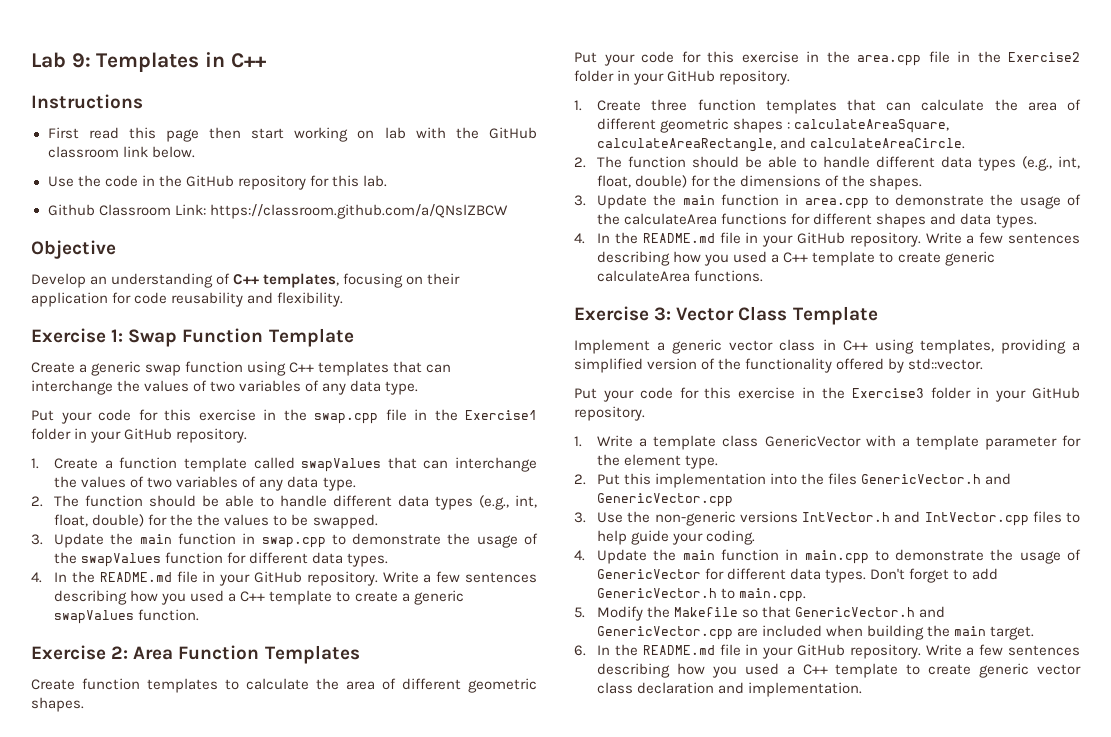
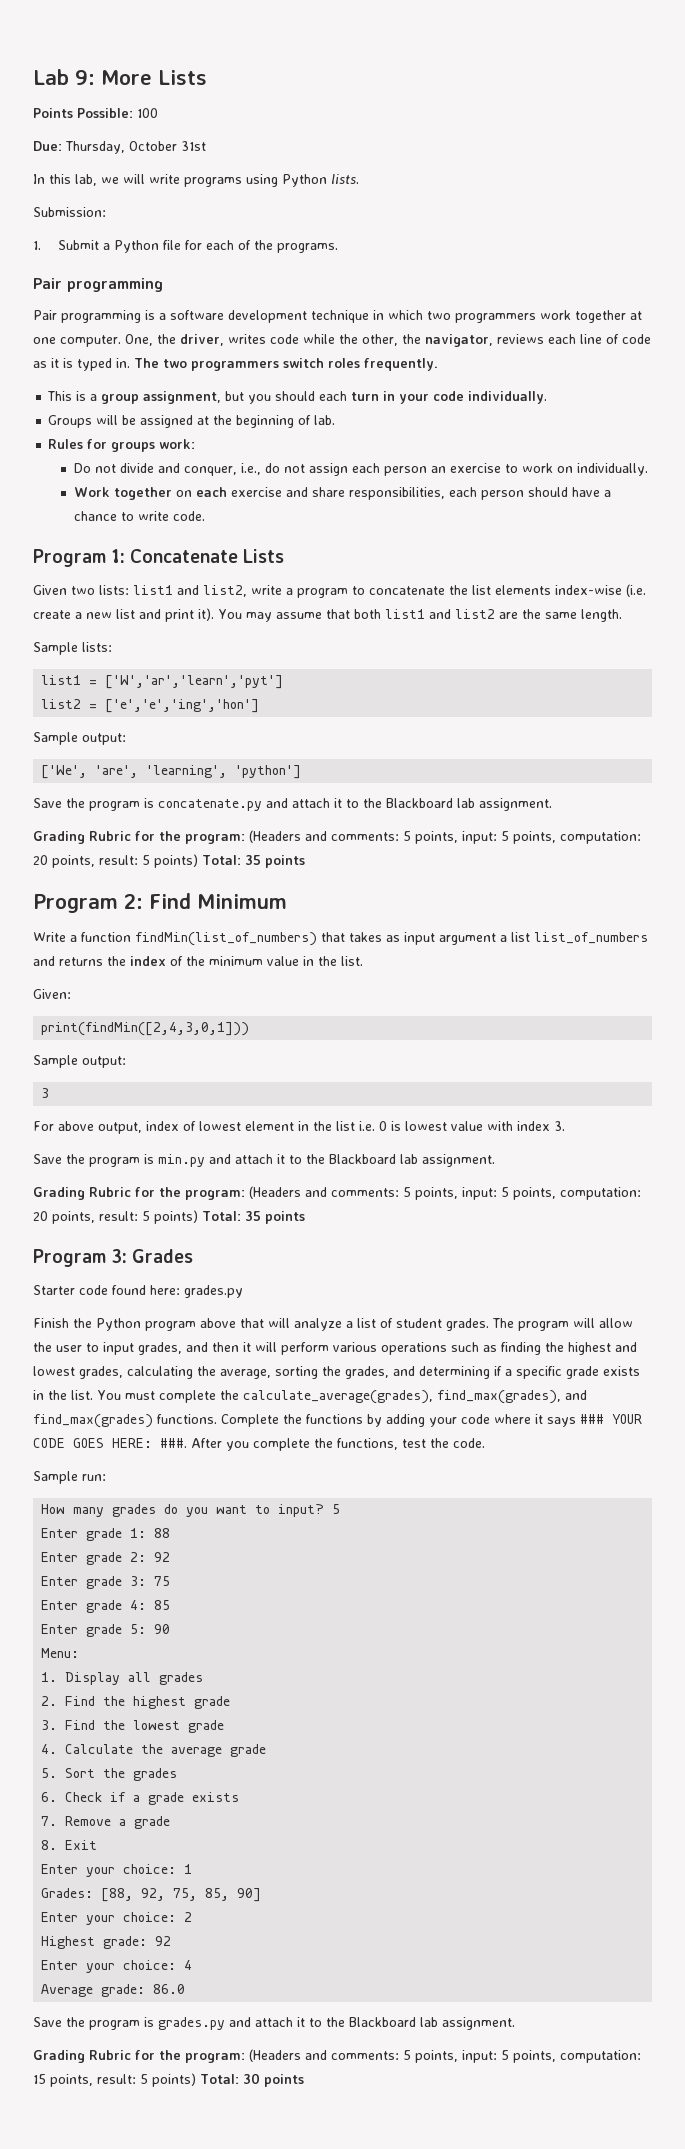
[96,52,266,72] [31,94,143,109] [47,127,537,142] [47,146,195,158] [47,175,387,190] [47,204,508,219] [31,240,116,259] [31,273,461,288] [31,292,344,307] [31,328,354,347] [31,361,452,376] [31,380,419,395] [31,409,537,424] [31,428,248,443] [31,457,538,472] [54,476,356,491] [31,495,537,510] [54,514,378,529] [31,533,538,548] [54,552,389,567] [31,571,537,586] [54,590,464,605] [54,609,200,624] [31,645,360,664] [31,678,537,693] [31,697,84,712] [574,51,1080,66] [574,70,791,85] [574,99,1081,114] [597,118,950,133] [597,137,966,152] [574,156,1080,171] [597,175,923,190] [574,194,1081,209] [597,213,1037,228] [574,232,1080,247] [597,251,995,266] [597,270,764,282] [574,306,878,325] [574,339,1080,354] [574,358,984,373] [574,387,1080,402] [574,406,645,421] [574,435,1081,450] [597,454,719,469] [574,473,1012,488] [597,493,734,507] [574,511,1080,526] [597,530,756,545] [574,549,1081,564] [597,568,998,583] [597,588,807,602] [574,606,946,621] [597,625,1035,640] [574,644,1080,659] [597,663,1081,678] [597,682,863,697] Templates in C++ // Instructions // First read this page then start working on lab with the GitHub classroom link below. // Use the code in the GitHub repository for this lab. // Github Classroom Link: https://classroom.github.com/a/QNslZBCW // Objective // Develop an understanding of C++ templates, focusing on their application for code reusability and flexibility. // Exercise 1: Swap Function Template // Create a generic swap function using C++ templates that can interchange the values of two variables of any data type. // Put your code for this exercise in the swap.cpp file in the Exercise1 folder in your GitHub repository. // 1. Create a function template called swapValues that can interchange the values of two variables of any data type. // 2. The function should be able to handle different data types (e.g., int, float, double) for the the values to be swapped. // 3. Update the main function in swap.cpp to demonstrate the usage of the swapValues function for different data types. // 4. In the README.md file in your GitHub repository. Write a few sentences describing how you used a C++ template to create a generic swapValues function. // Exercise 2: Area Function Templates // Create function templates to calculate the area of different geometric shapes. // Put your code for this exercise in the area.cpp file in the Exercise2 folder in your GitHub repository. // 1. Create three function templates that can calculate the area of different geometric shapes : calculateAreaSquare, calculateAreaRectangle, and calculateAreaCircle. // 2. The function should be able to handle different data types (e.g., int, float, double) for the dimensions of the shapes. // 3. Update the main function in area.cpp to demonstrate the usage of the calculateArea functions for different shapes and data types. // 4. In the README.md file in your GitHub repository. Write a few sentences describing how you used a C++ template to create generic calculateArea functions. // Exercise 3: Vector Class Template // Implement a generic vector class in C++ using templates, providing a simplified version of the functionality offered by std::vector. // Put your code for this exercise in the Exercise3 folder in your GitHub repository. // 1. Write a template class GenericVector with a template parameter for the element type. // 2. Put this implementation into the files GenericVector.h and GenericVector.cpp // 3. Use the non-generic versions IntVector.h and IntVector.cpp files to help guide your coding. // 4. Update the main function in main.cpp to demonstrate the usage of GenericVector for different data types. Don't forget to add GenericVector.h to main.cpp. // 5. Modify the Makefile so that GenericVector.h and GenericVector.cpp are included when building the main target. // 6. In the README.md file in your GitHub repository. Write a few sentences describing how you used a C++ template to create generic vector class declaration and implementation. -> [101,70,207,85] [33,108,158,118] [33,141,206,154] [33,174,359,187] [33,207,106,217] [33,240,339,253] [33,278,163,292] [33,310,642,323] [33,334,651,347] [33,358,438,371] [47,391,548,404] [48,415,336,428] [48,439,196,452] [73,463,648,476] [73,487,611,500] [73,511,205,521] [33,549,285,567] [33,584,646,598] [33,608,622,622] [33,642,112,655] [41,675,284,689] [41,699,260,713] [33,732,126,745] [41,765,302,779] [33,798,552,811] [33,830,641,844] [33,854,305,868] [33,893,287,913] [33,932,648,946] [33,956,363,966] [33,989,71,999] [41,1022,250,1036] [33,1055,126,1068] [41,1088,50,1098] [33,1121,565,1134] [33,1154,495,1167] [33,1186,641,1200] [33,1210,305,1224] [33,1249,194,1267] [33,1285,243,1298] [33,1318,633,1331] [33,1342,637,1355] [33,1366,640,1379] [33,1390,587,1404] [33,1414,642,1428] [33,1438,485,1451] [33,1471,106,1484] [41,1504,341,1517] [41,1528,171,1541] [41,1552,171,1565] [41,1576,171,1589] [41,1600,171,1613] [41,1624,171,1637] [41,1648,80,1658] [41,1672,204,1685] [41,1696,231,1709] [41,1720,225,1733] [41,1744,267,1757] [41,1768,178,1781] [41,1792,240,1805] [41,1816,171,1829] [41,1840,98,1850] [41,1864,193,1877] [41,1888,262,1902] [41,1912,193,1925] [41,1936,172,1949] [41,1960,193,1973] [41,1984,186,1997] [33,2017,515,2030] [33,2049,641,2063] [33,2073,304,2087] More Lists // Points Possible: 100 // Due: Thursday, October 31st // In this lab, we will write programs using Python lists. // Submission: // 1. Submit a Python file for each of the programs. // Pair programming // Pair programming is a software development technique in which two programmers work together at one computer. One, the driver, writes code while the other, the navigator, reviews each line of code as it is typed in. The two programmers switch roles frequently. // This is a group assignment, but you should each turn in your code individually. // Groups will be assigned at the beginning of lab. // Rules for groups work: // Do not divide and conquer, i.e., do not assign each person an exercise to work on individually. // Work together on each exercise and share responsibilities, each person should have a chance to write code. // Program 1: Concatenate Lists // Given two lists: list1 and list2, write a program to concatenate the list elements index-wise (i.e. create a new list and print it). You may assume that both list1 and list2 are the same length. // Sample lists: // list1 = ['W','ar','learn','pyt'] // list2 = ['e','e','ing','hon'] // Sample output: // ['We', 'are', 'learning', 'python'] // Save the program is concatenate.py and attach it to the Blackboard lab assignment. // Grading Rubric for the program: (Headers and comments: 5 points, input: 5 points, computation: 20 points, result: 5 points) Total: 35 points // Program 2: Find Minimum // Write a function findMin(list_of_numbers) that takes as input argument a list list_of_numbers and returns the index of the minimum value in the list. // Given: // print(findMin([2,4,3,0,1])) // Sample output: // 3 // For above output, index of lowest element in the list i.e. 0 is lowest value with index 3. // Save the program is min.py and attach it to the Blackboard lab assignment. // Grading Rubric for the program: (Headers and comments: 5 points, input: 5 points, computation: 20 points, result: 5 points) Total: 35 points // Program 3: Grades // Starter code found here: grades.py // Finish the Python program above that will analyze a list of student grades. The program will allow the user to input grades, and then it will perform various operations such as finding the highest and lowest grades, calculating the average, sorting the grades, and determining if a specific grade exists in the list. You must complete the calculate_average(grades), find_max(grades), and find_max(grades) functions. Complete the functions by adding your code where it says ### YOUR CODE GOES HERE: ###. After you complete the functions, test the code. // Sample run: // How many grades do you want to input? 5 // Enter grade 1: 88 // Enter grade 2: 92 // Enter grade 3: 75 // Enter grade 4: 85 // Enter grade 5: 90 // Menu: // 1. Display all grades // 2. Find the highest grade // 3. Find the lowest grade // 4. Calculate the average grade // 5. Sort the grades // 6. Check if a grade exists // 7. Remove a grade // 8. Exit // Enter your choice: 1 // Grades: [88, 92, 75, 85, 90] // Enter your choice: 2 // Highest grade: 92 // Enter your choice: 4 // Average grade: 86.0 // Save the program is grades.py and attach it to the Blackboard lab assignment. // Grading Rubric for the program: (Headers and comments: 5 points, input: 5 points, computation: 15 points, result: 5 points) Total: 30 points

